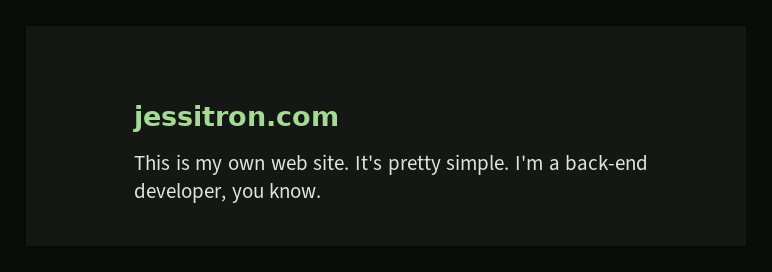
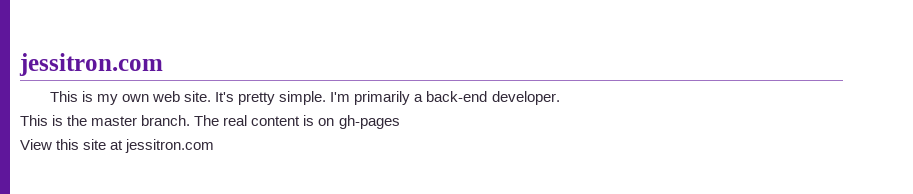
(544, 162) none -> [354,91,411,105] primarily
[134,183,322,203] developer, you know. -> [491,91,560,105] [20,115,400,129] [20,139,215,153] developer. // This is the master branch. The real content is on gh-pages // View this site at jessitron.com

